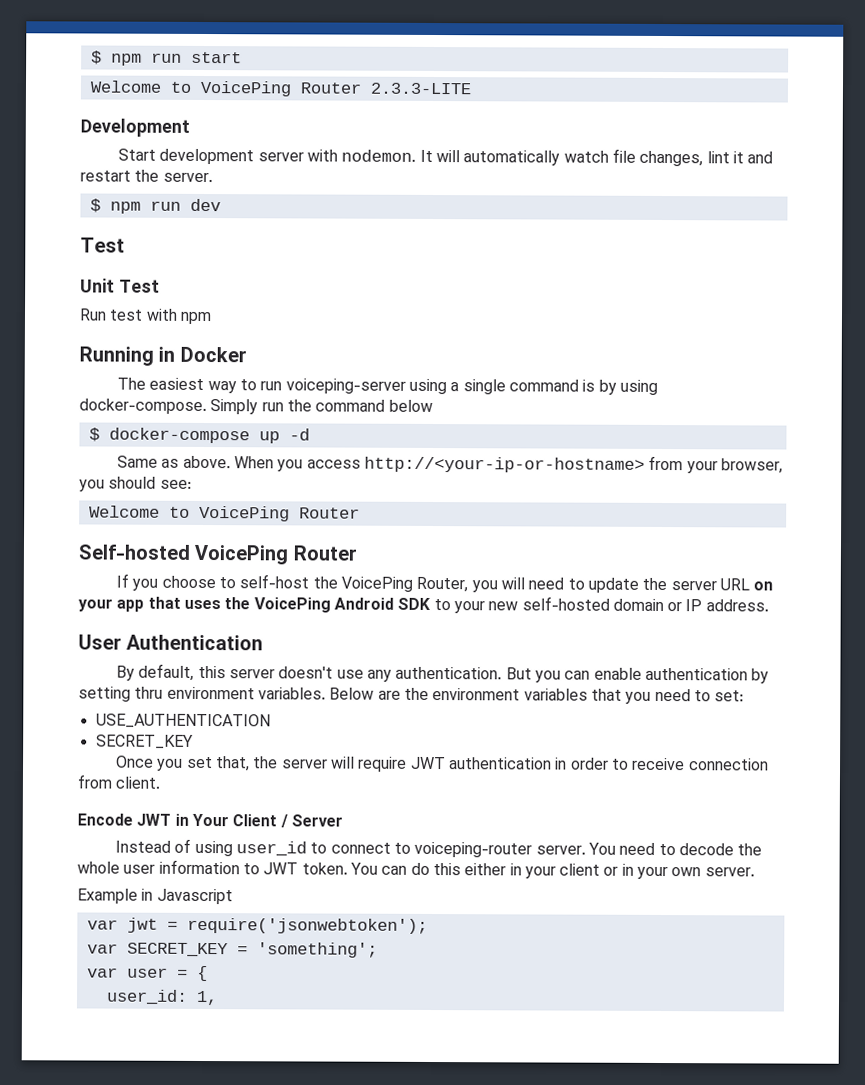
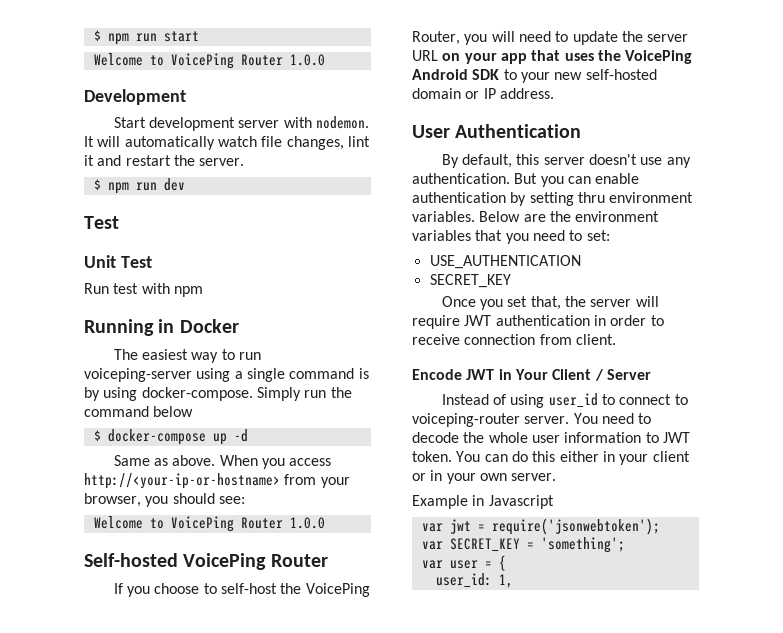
[369,82,472,95] 2.3.3-LITE -> [289,54,325,66] 1.0.0
(360, 513) none -> [289,517,325,529] 1.0.0

